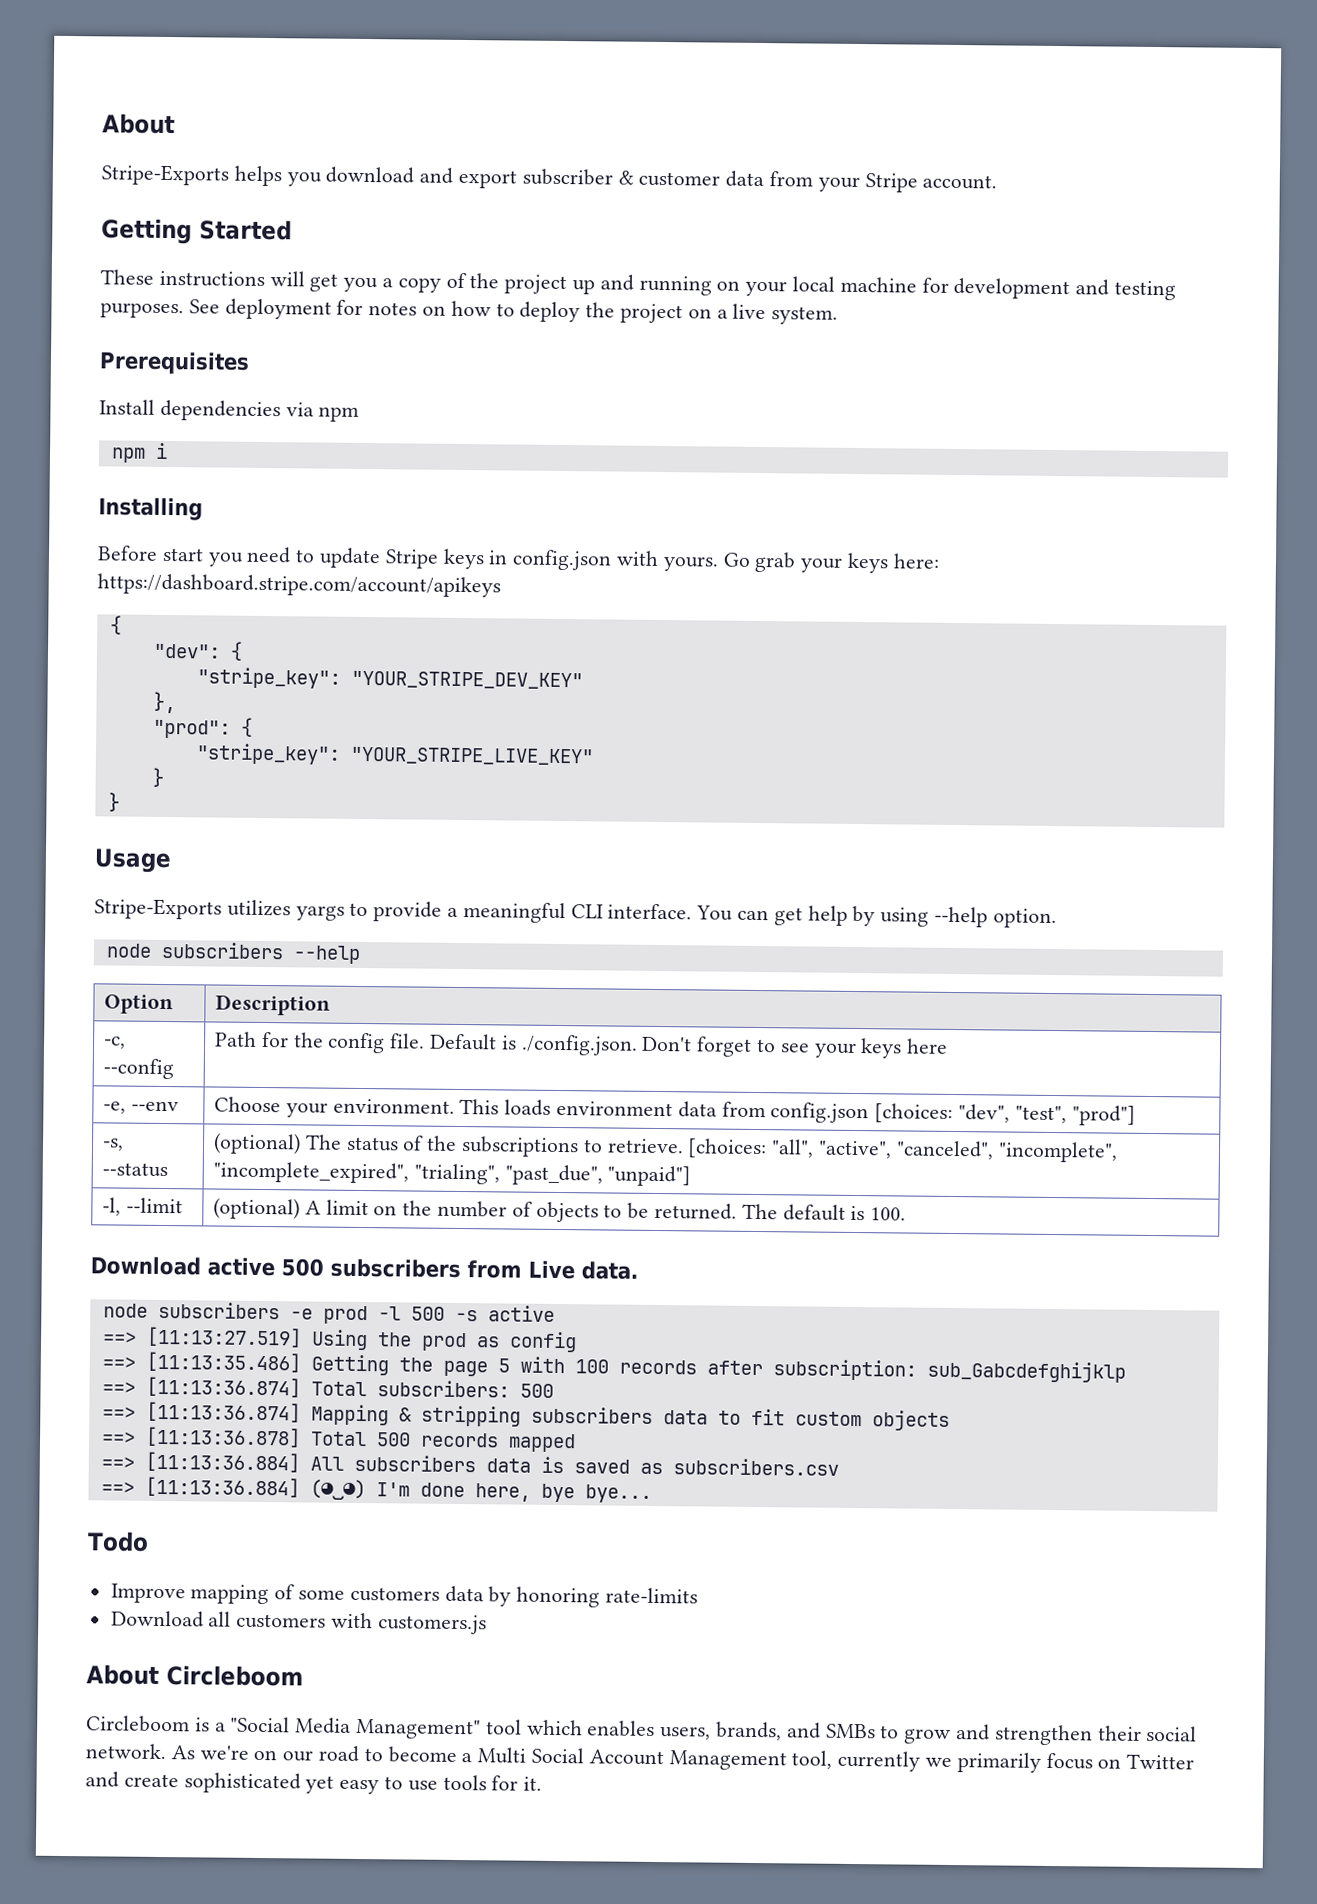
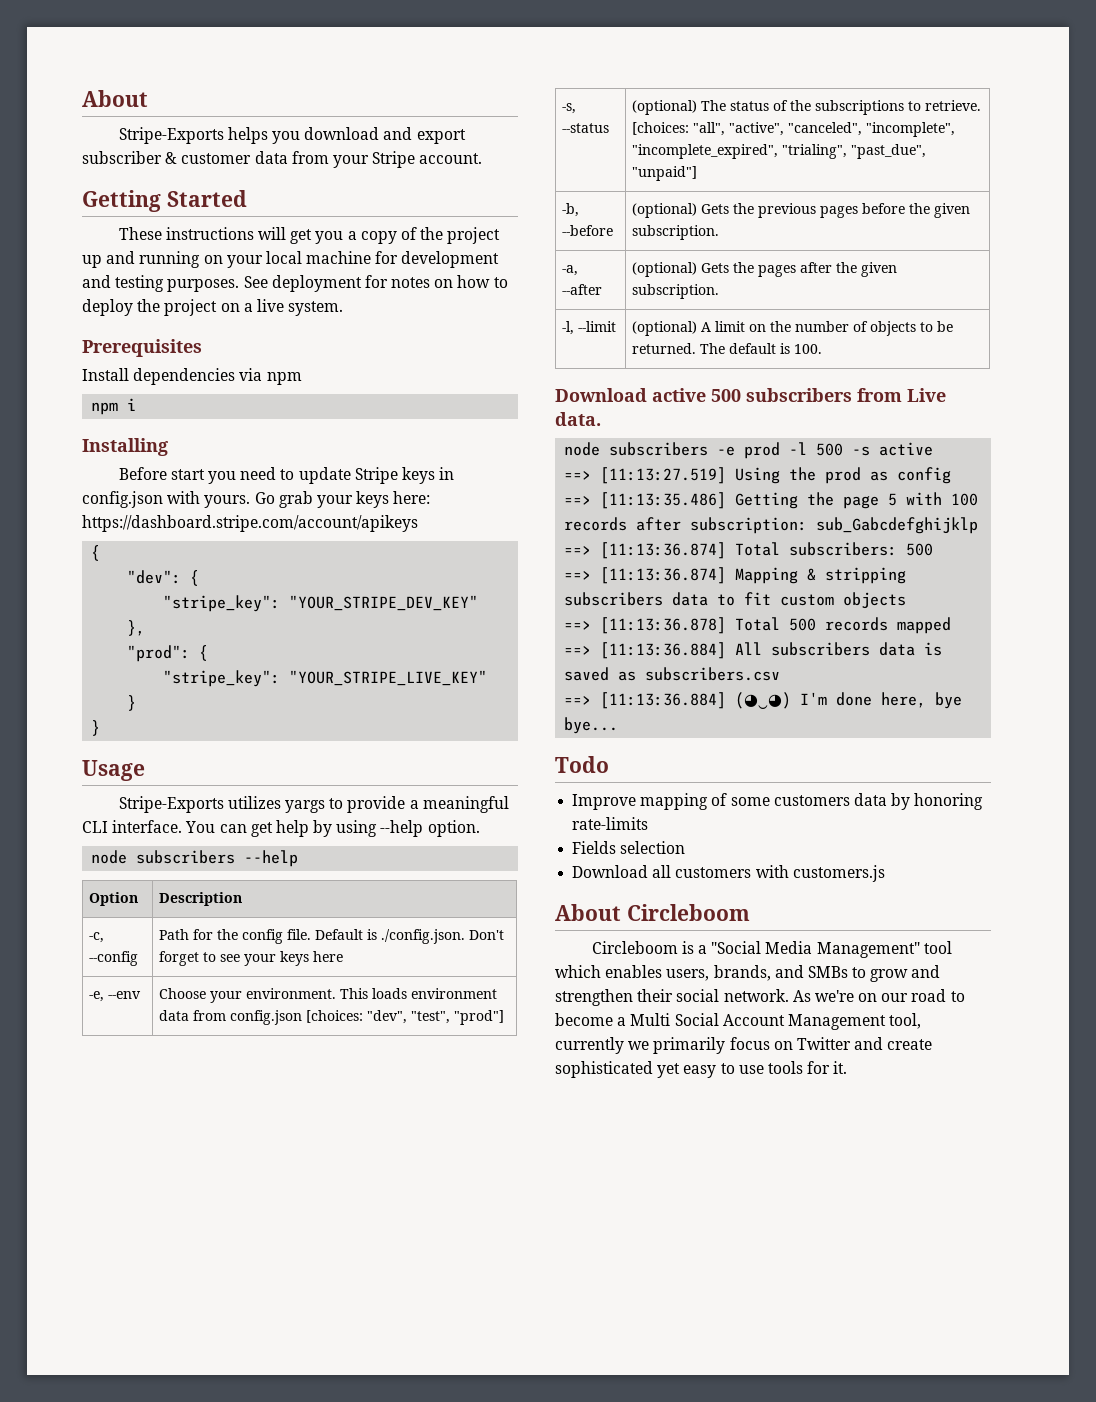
(692, 1176) none -> [561,203,579,217] [561,225,613,236] [631,203,970,218] [631,225,719,240] [561,265,578,276] [561,284,602,295] [631,262,897,277] [631,284,719,299] // -b, --before | (optional) Gets the previous pages before the given subscription. // -a, --after | (optional) Gets the pages after the given subscription.
(699, 1595) none -> [572,841,686,854] // Fields selection

